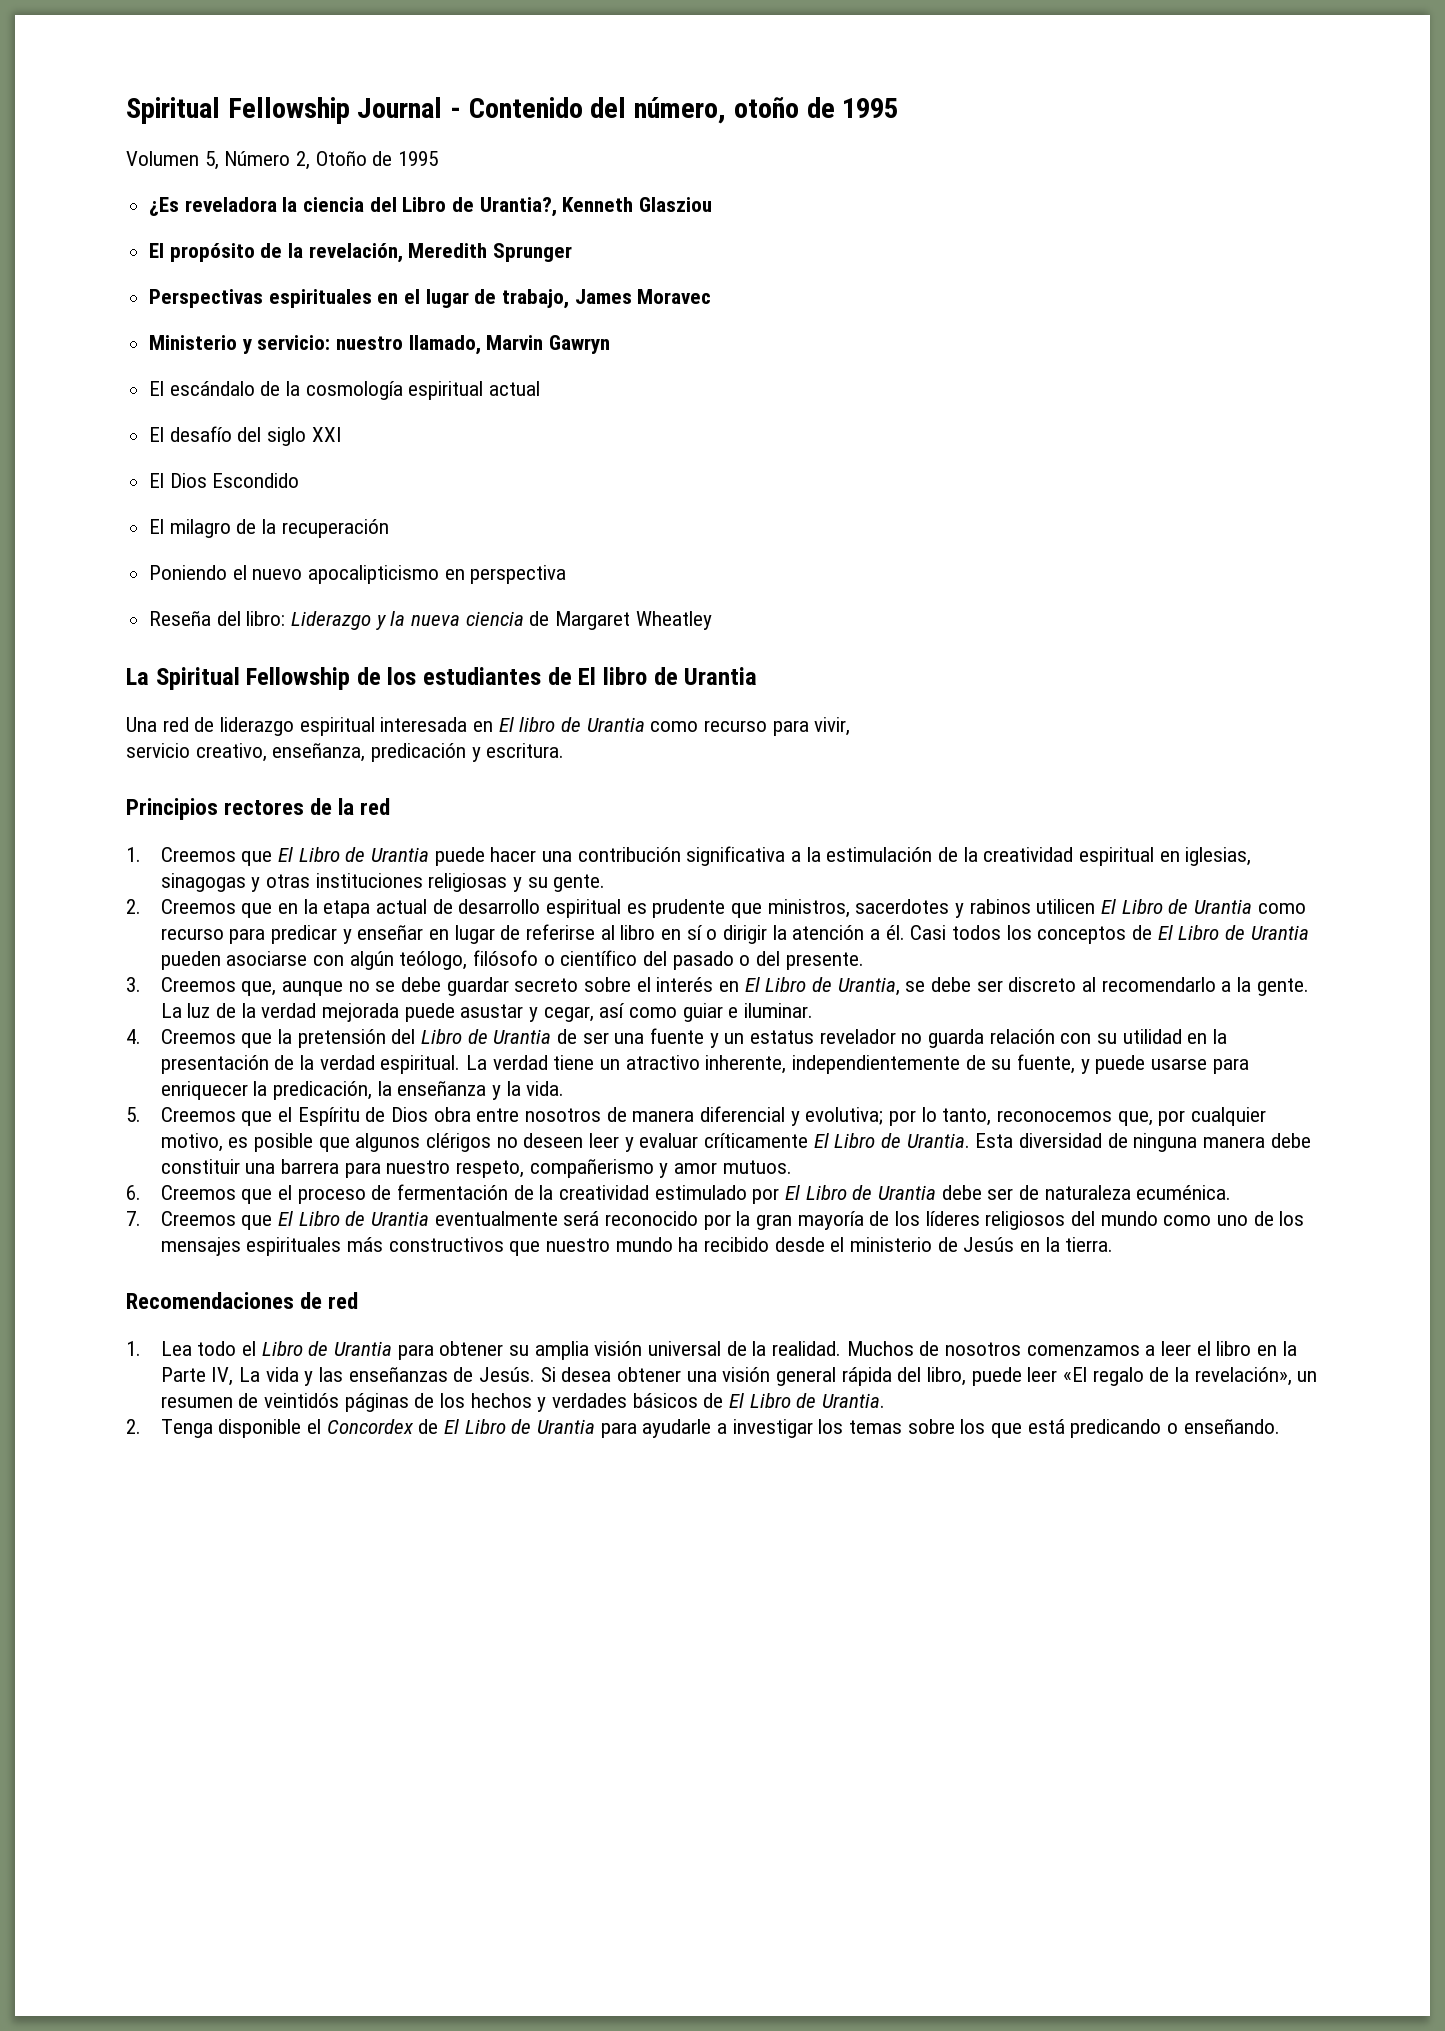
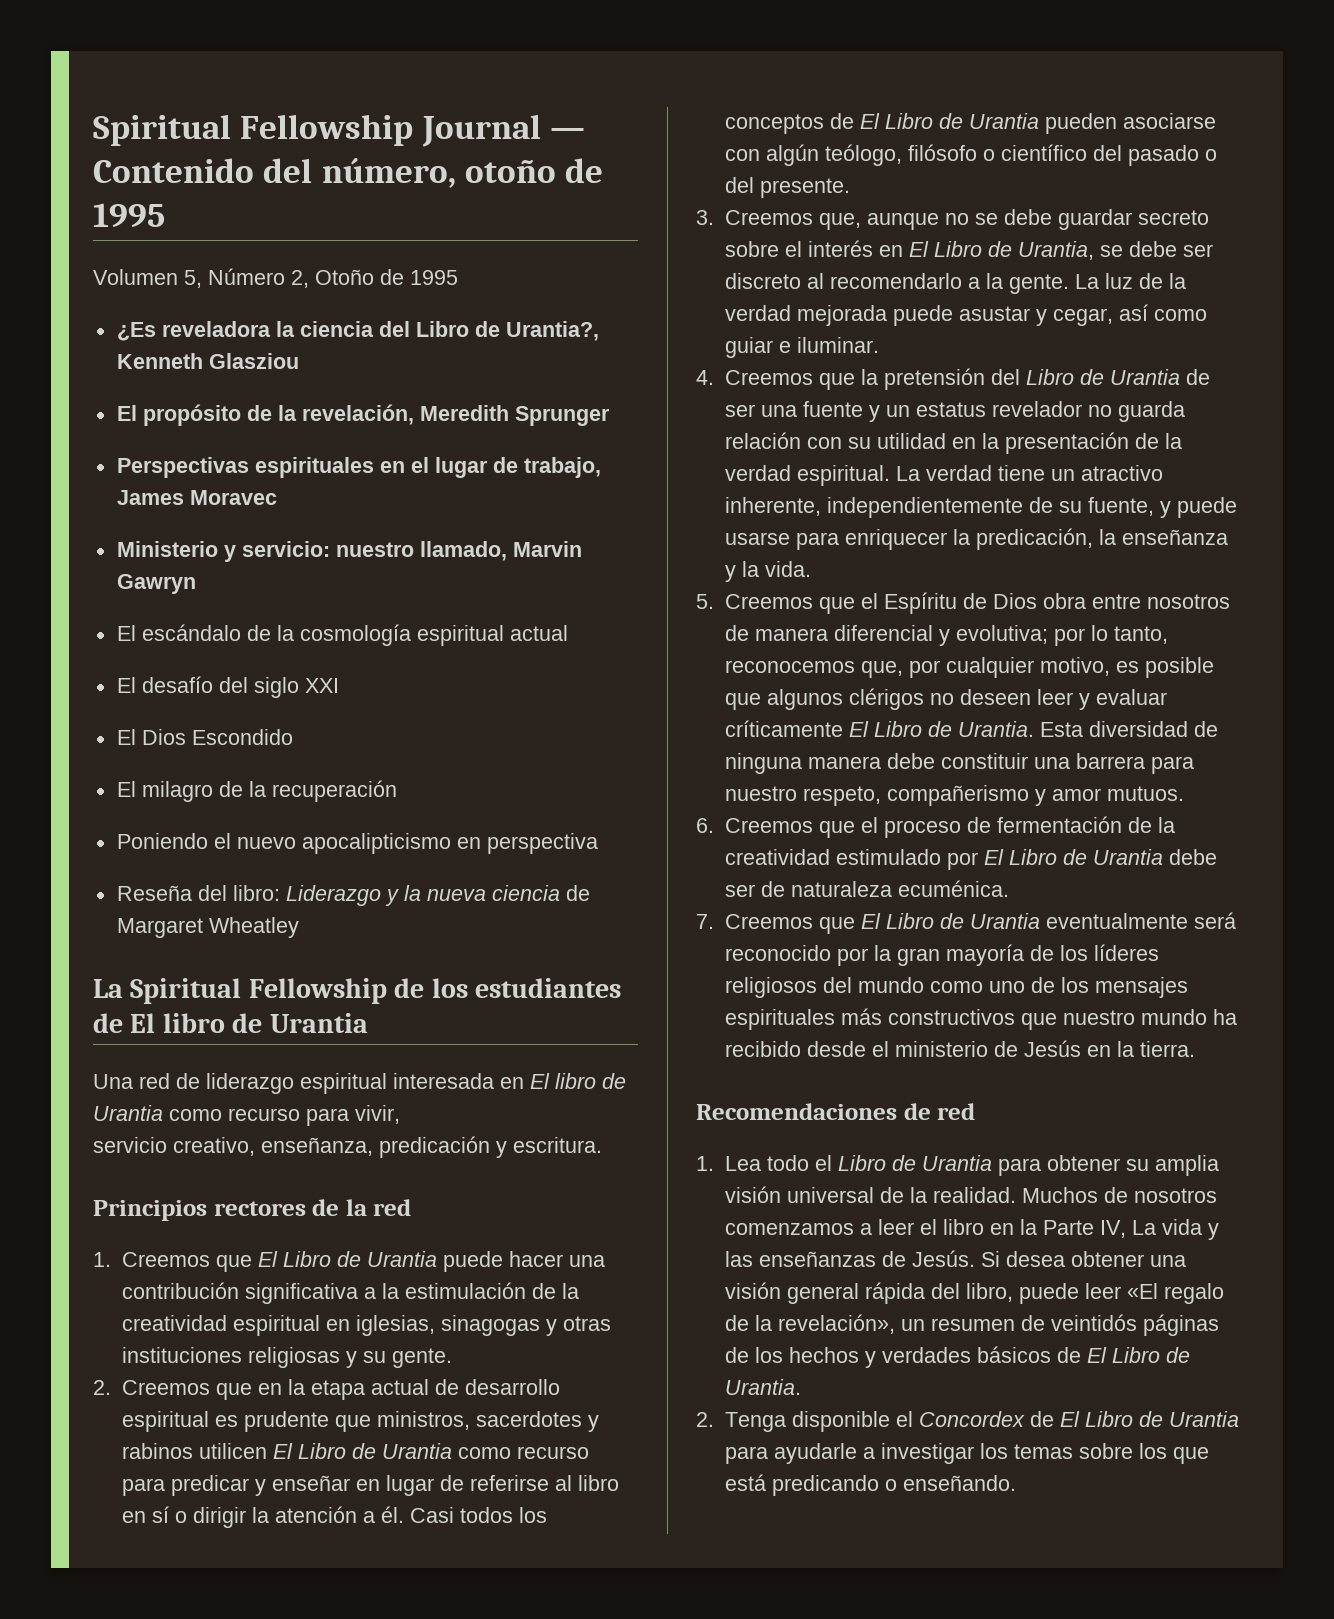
[450,107,462,118] - -> [549,128,585,139] —

